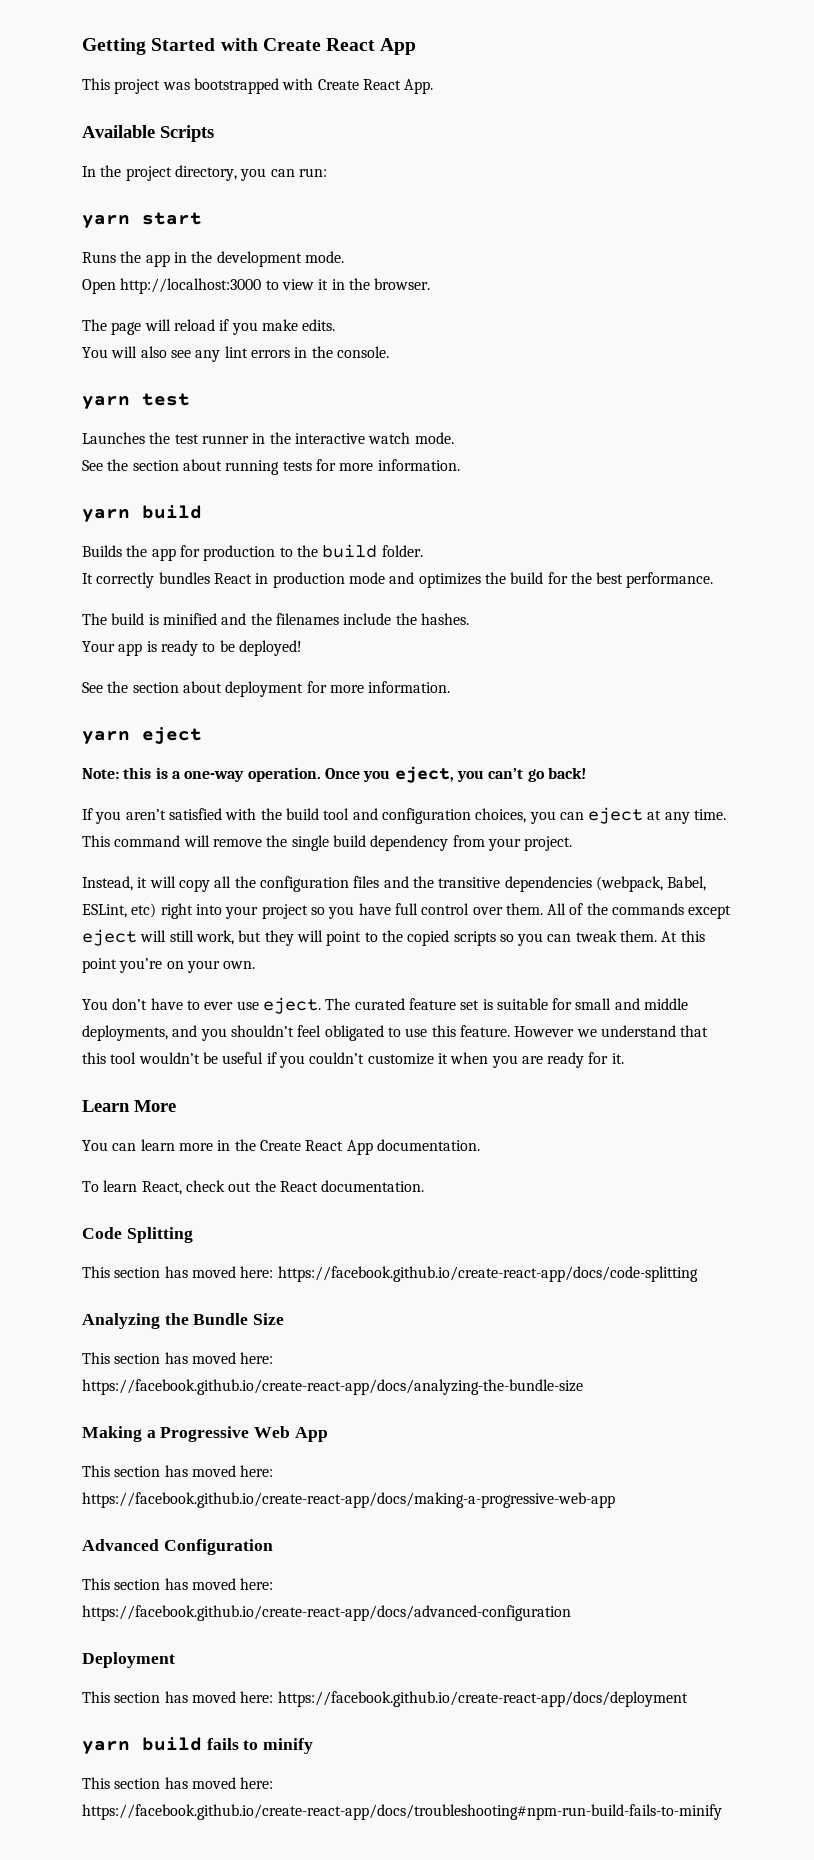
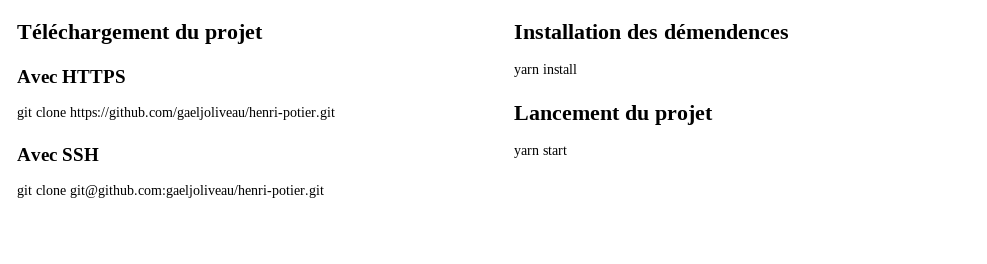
[82,38,417,55] [82,78,434,94] [82,125,214,142] [82,165,327,181] [82,212,202,228] [82,251,344,267] [82,278,431,294] [82,319,336,335] [82,346,389,362] [82,393,190,409] [82,432,454,444] [82,459,460,475] [82,505,202,522] [82,544,423,561] [82,572,714,588] [82,613,469,625] [82,640,302,656] [82,681,451,697] [82,727,202,744] [82,766,586,783] [82,807,727,824] [82,835,573,851] [82,876,707,892] [82,903,732,919] [82,929,705,946] [82,958,256,973] [82,997,689,1014] [82,1025,709,1041] [82,1052,624,1068] [82,1100,176,1112] [82,1139,480,1155] [82,1180,425,1195] [82,1227,193,1243] [82,1266,698,1282] [82,1313,285,1329] [82,1352,274,1364] [82,1379,583,1395] [82,1426,328,1442] [82,1465,274,1477] [82,1492,615,1508] [82,1539,273,1555] [82,1578,274,1590] [82,1605,571,1621] [82,1652,175,1668] [82,1691,688,1707] [82,1737,314,1754] [82,1777,274,1789] [82,1804,722,1820] Getting Started with Create React App // This project was bootstrapped with Create React App. // Available Scripts // In the project directory, you can run: // yarn start // Runs the app in the development mode. // Open http://localhost:3000 to view it in the browser. // The page will reload if you make edits. // You will also see any lint errors in the console. // yarn test // Launches the test runner in the interactive watch mode. // See the section about running tests for more information. // yarn build // Builds the app for production to the build folder. // It correctly bundles React in production mode and optimizes the build for the best performance. // The build is minified and the filenames include the hashes. // Your app is ready to be deployed! // See the section about deployment for more information. // yarn eject // Note: this is a one-way operation. Once you eject, you can’t go back! // If you aren’t satisfied with the build tool and configuration choices, you can eject at any time. This command will remove the single build dependency from your project. // Instead, it will copy all the configuration files and the transitive dependencies (webpack, Babel, ESLint, etc) right into your project so you have full control over them. All of the commands except eject will still work, but they will point to the copied scripts so you can tweak them. At this point you’re on your own. // You don’t have to ever use eject. The curated feature set is suitable for small and middle deployments, and you shouldn’t feel obligated to use this feature. However we understand that this tool wouldn’t be useful if you couldn’t customize it when you are ready for it. // Learn More // You can learn more in the Create React App documentation. // To learn React, check out the React documentation. // Code Splitting // This section has moved here: https://facebook.github.io/create-react-app/docs/code-splitting // Analyzing the Bundle Size // This section has moved here: https://facebook.github.io/create-react-app/docs/analyzing-the-bundle-size // Making a Progressive Web App // This section has moved here: https://facebook.github.io/create-react-app/docs/making-a-progressive-web-app // Advanced Configuration // This section has moved here: https://facebook.github.io/create-react-app/docs/advanced-configuration // Deployment // This section has moved here: https://facebook.github.io/create-react-app/docs/deployment // yarn build fails to minify // This section has moved here: https://facebook.github.io/create-react-app/docs/troubleshooting#npm-run-build-fails-to-minify -> [17,24,263,44] [17,70,127,83] [17,107,335,120] [17,148,100,161] [17,185,324,198] [514,24,789,39] [514,64,577,77] [514,105,713,125] [514,146,567,158] Téléchargement du projet // Avec HTTPS // git clone https://github.com/gaeljoliveau/henri-potier.git // Avec SSH // git clone git@github.com:gaeljoliveau/henri-potier.git // Installation des démendences // yarn install // Lancement du projet // yarn start

